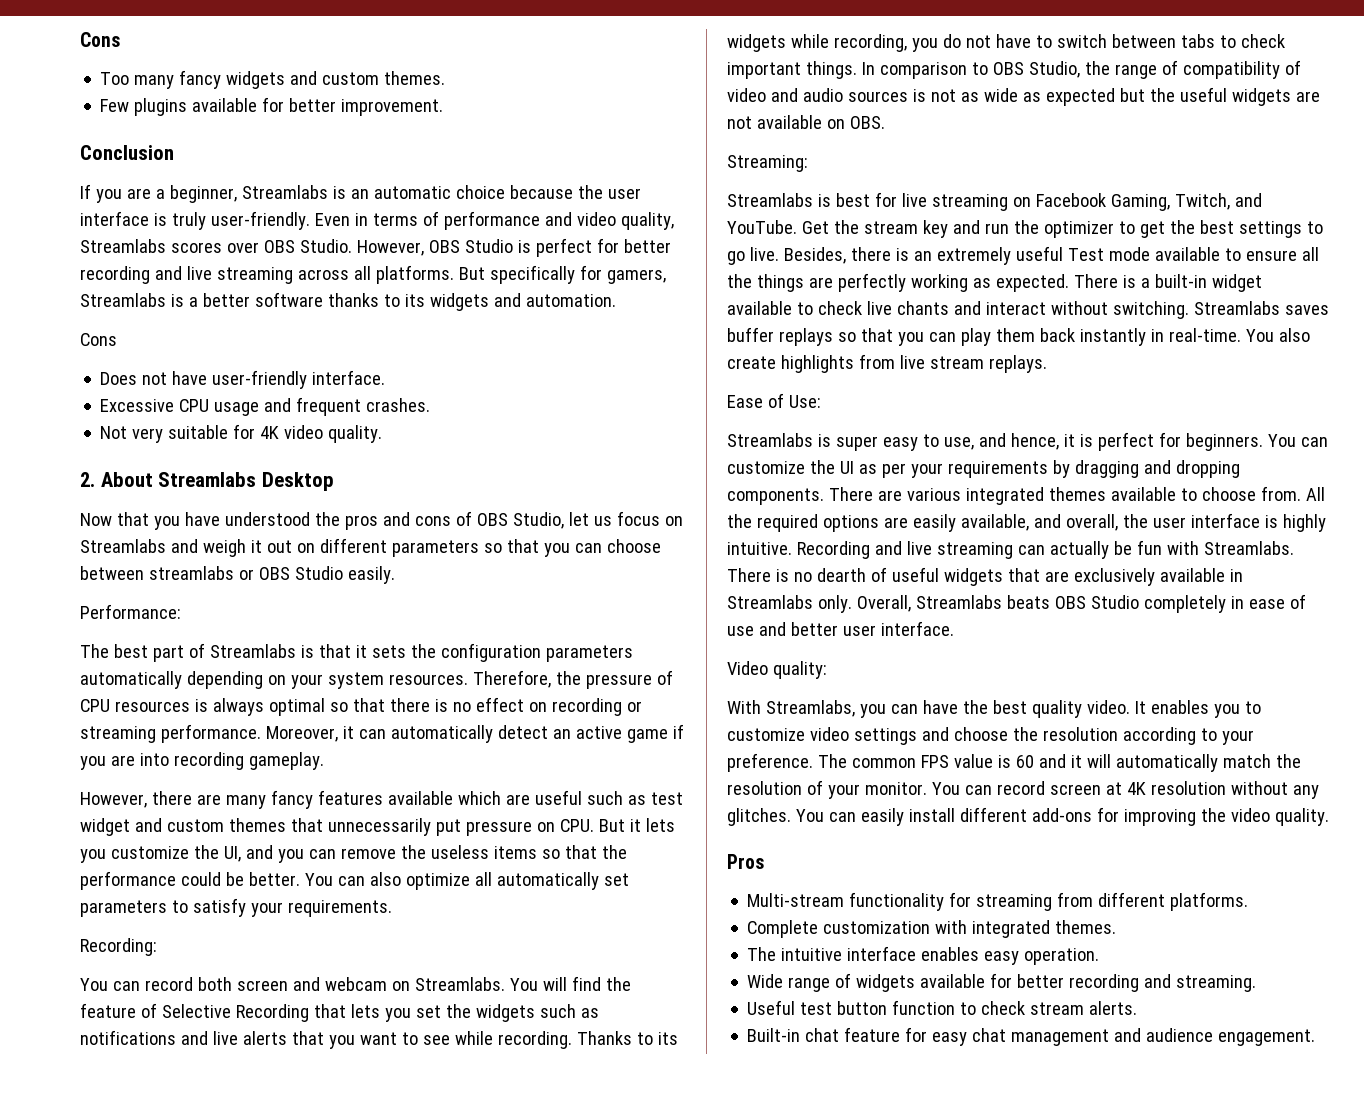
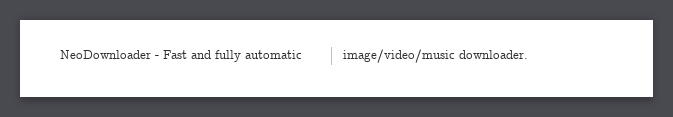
[80,32,120,47] [100,70,446,89] [100,97,444,116] [80,145,174,160] [80,184,641,203] [80,211,674,230] [80,238,671,257] [80,265,666,284] [80,292,616,311] [80,333,117,346] [100,370,386,389] [100,397,431,416] [100,424,383,443] [80,472,334,491] [80,511,683,530] [80,538,661,557] [80,566,395,584] [80,604,181,619] [80,643,633,662] [80,670,673,689] [80,697,642,716] [80,724,684,743] [80,752,324,770] [80,790,683,809] [80,818,675,836] [80,845,627,863] [80,871,629,890] [80,898,392,917] [80,938,157,956] [80,976,631,991] [80,1003,599,1022] [80,1030,678,1049] [727,34,1285,52] [727,60,1301,79] [727,87,1320,106] [727,115,885,129] [727,155,808,172] [727,192,1262,211] [727,220,1323,238] [727,246,1319,265] [727,273,1262,292] [727,301,1329,319] [727,327,1310,346] [727,354,1047,373] [727,393,821,408] [727,432,1328,451] [727,460,1240,478] [727,486,1325,505] [727,513,1326,532] [727,540,1294,559] [727,567,1243,586] [727,594,1306,613] [727,621,954,636] [727,661,827,679] [727,700,1261,718] [727,727,1254,745] [727,753,1301,772] [727,780,1319,799] [727,807,1329,826] [727,854,764,869] [747,892,1249,911] [747,920,1117,938] [747,946,1100,965] [747,973,1257,992] [747,1000,1138,1015] [747,1027,1316,1046] Cons // Too many fancy widgets and custom themes. // Few plugins available for better improvement. // Conclusion // If you are a beginner, Streamlabs is an automatic choice because the user interface is truly user-friendly. Even in terms of performance and video quality, Streamlabs scores over OBS Studio. However, OBS Studio is perfect for better recording and live streaming across all platforms. But specifically for gamers, Streamlabs is a better software thanks to its widgets and automation. // Cons // Does not have user-friendly interface. // Excessive CPU usage and frequent crashes. // Not very suitable for 4K video quality. // 2. About Streamlabs Desktop // Now that you have understood the pros and cons of OBS Studio, let us focus on Streamlabs and weigh it out on different parameters so that you can choose between streamlabs or OBS Studio easily. // Performance: // The best part of Streamlabs is that it sets the configuration parameters automatically depending on your system resources. Therefore, the pressure of CPU resources is always optimal so that there is no effect on recording or streaming performance. Moreover, it can automatically detect an active game if you are into recording gameplay. // However, there are many fancy features available which are useful such as test widget and custom themes that unnecessarily put pressure on CPU. But it lets you customize the UI, and you can remove the useless items so that the performance could be better. You can also optimize all automatically set parameters to satisfy your requirements. // Recording: // You can record both screen and webcam on Streamlabs. You will find the feature of Selective Recording that lets you set the widgets such as notifications and live alerts that you want to see while recording. Thanks to its widgets while recording, you do not have to switch between tabs to check important things. In comparison to OBS Studio, the range of compatibility of video and audio sources is not as wide as expected but the useful widgets are not available on OBS. // Streaming: // Streamlabs is best for live streaming on Facebook Gaming, Twitch, and YouTube. Get the stream key and run the optimizer to get the best settings to go live. Besides, there is an extremely useful Test mode available to ensure all the things are perfectly working as expected. There is a built-in widget available to check live chants and interact without switching. Streamlabs saves buffer replays so that you can play them back instantly in real-time. You also create highlights from live stream replays. // Ease of Use: // Streamlabs is super easy to use, and hence, it is perfect for beginners. You can customize the UI as per your requirements by dragging and dropping components. There are various integrated themes available to choose from. All the required options are easily available, and overall, the user interface is highly intuitive. Recording and live streaming can actually be fun with Streamlabs. There is no dearth of useful widgets that are exclusively available in Streamlabs only. Overall, Streamlabs beats OBS Studio completely in ease of use and better user interface. // Video quality: // With Streamlabs, you can have the best quality video. It enables you to customize video settings and choose the resolution according to your preference. The common FPS value is 60 and it will automatically match the resolution of your monitor. You can record screen at 4K resolution without any glitches. You can easily install different add-ons for improving the video quality. // Pros // Multi-stream functionality for streaming from different platforms. // Complete customization with integrated themes. // The intuitive interface enables easy operation. // Wide range of widgets available for better recording and streaming. // Useful test button function to check stream alerts. // Built-in chat feature for easy chat management and audience engagement. -> [60,49,528,63] NeoDownloader - Fast and fully automatic image/video/music downloader.

